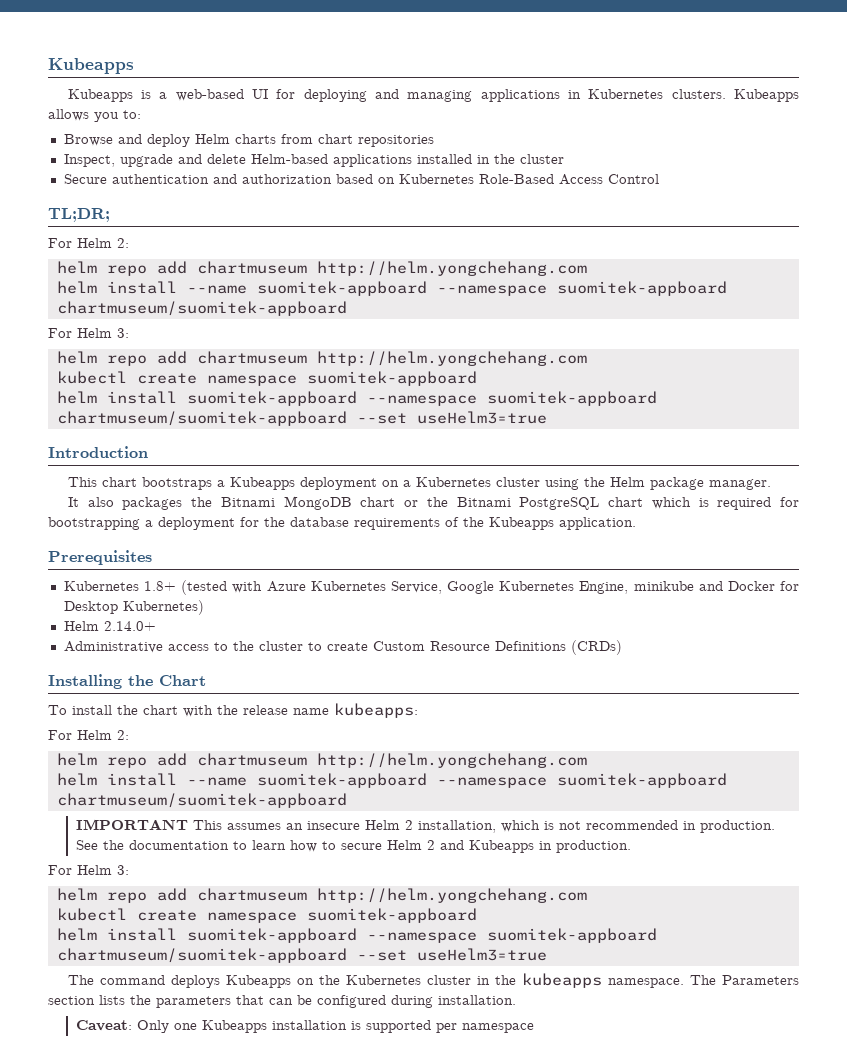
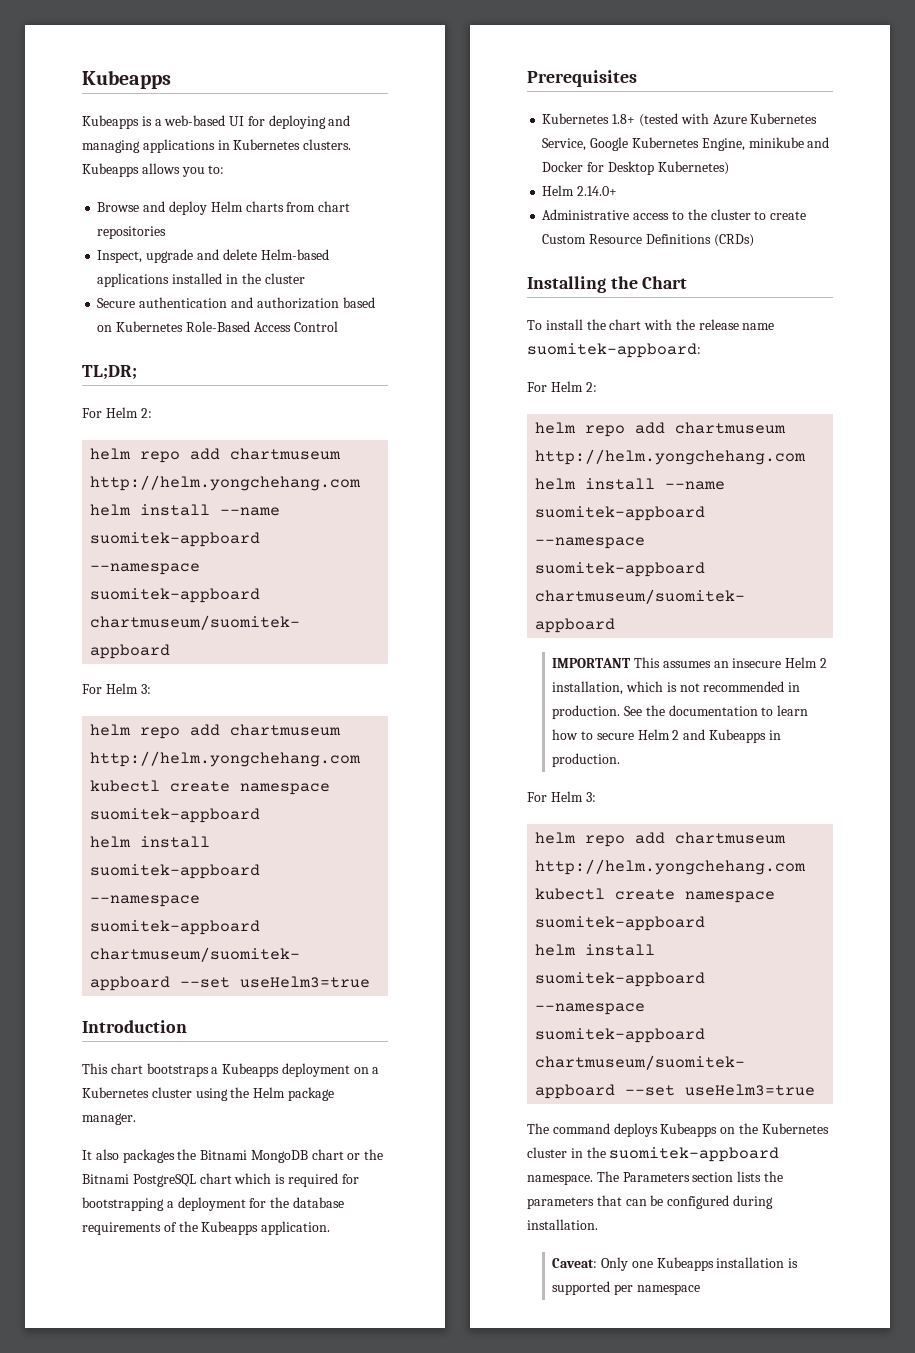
[334,703,418,718] kubeapps: -> [527,343,701,358] suomitek-appboard:
[521,973,602,988] kubeapps -> [609,1147,780,1162] suomitek-appboard

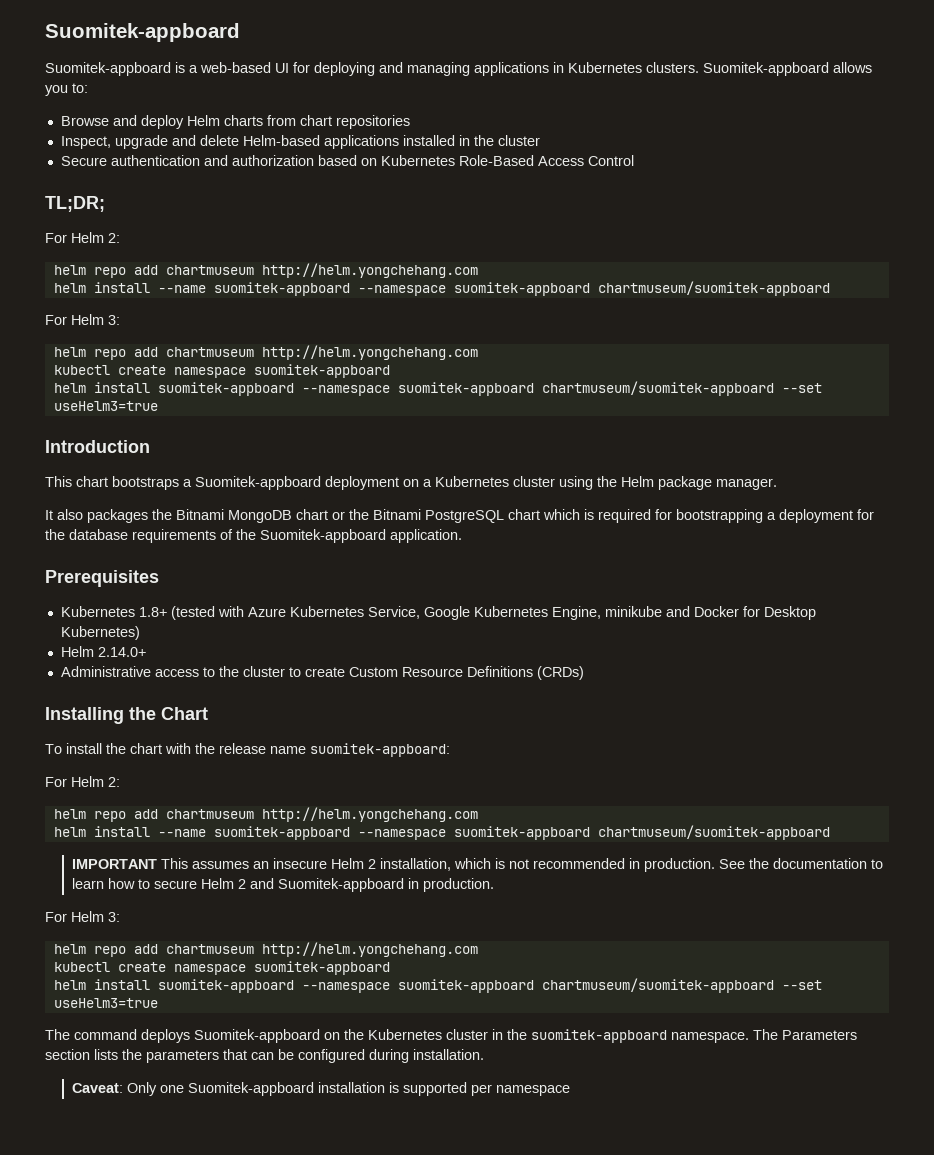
[82,70,171,89] [82,115,139,129] Kubeapps // Kubeapps -> [45,23,240,42] [45,62,171,76] Suomitek-appboard // Suomitek-appboard
[82,163,139,177] Kubeapps -> [703,62,829,76] Suomitek-appboard
[222,1063,280,1077] Kubeapps -> [195,476,321,490] Suomitek-appboard
[201,1221,259,1235] Kubeapps -> [260,529,386,543] Suomitek-appboard
[708,729,766,743] Kubeapps -> [277,878,404,892] Suomitek-appboard
[660,1123,718,1137] Kubeapps -> [194,1029,320,1043] Suomitek-appboard
[656,1257,714,1271] Kubeapps -> [187,1082,314,1096] Suomitek-appboard

